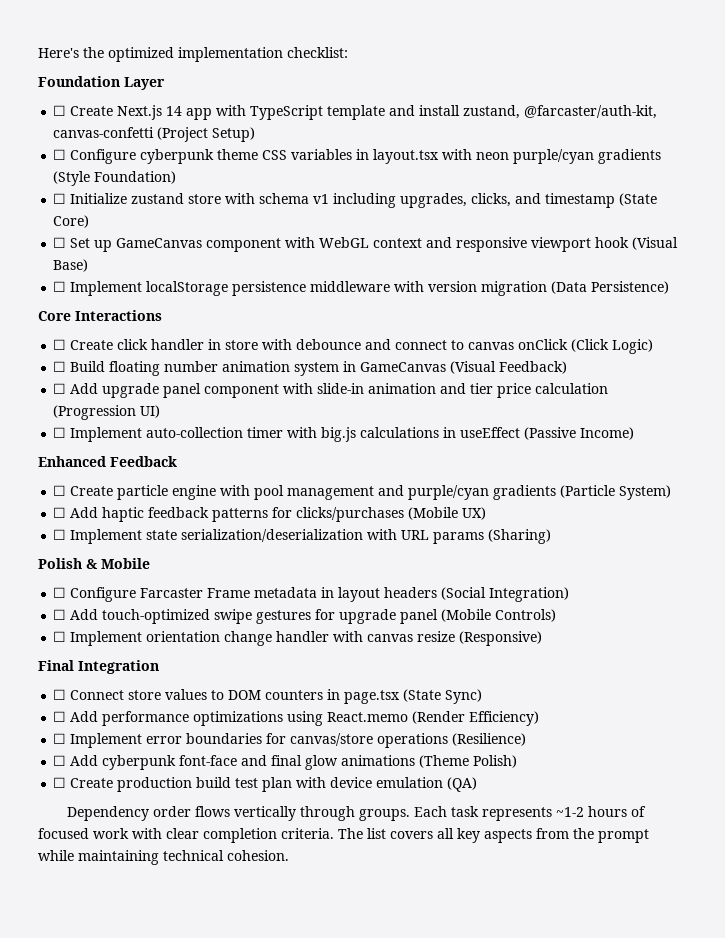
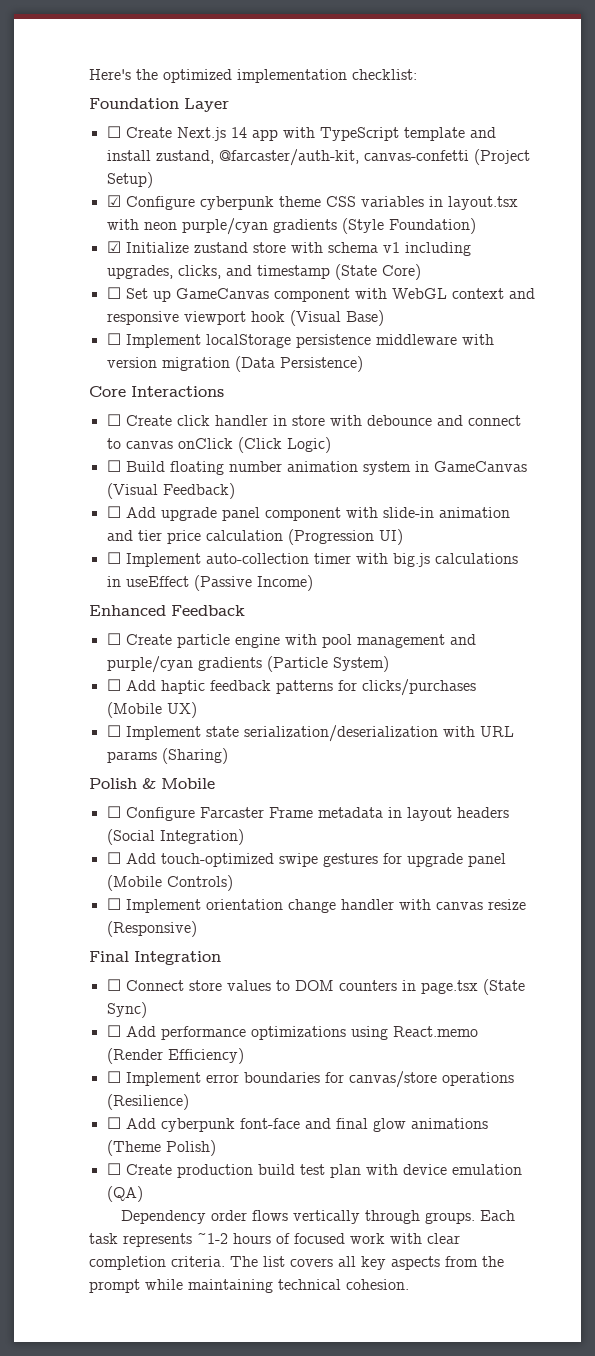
[53,149,67,160] ☐ -> [106,195,121,207] ☑
[53,193,67,204] ☐ -> [106,241,121,253] ☑

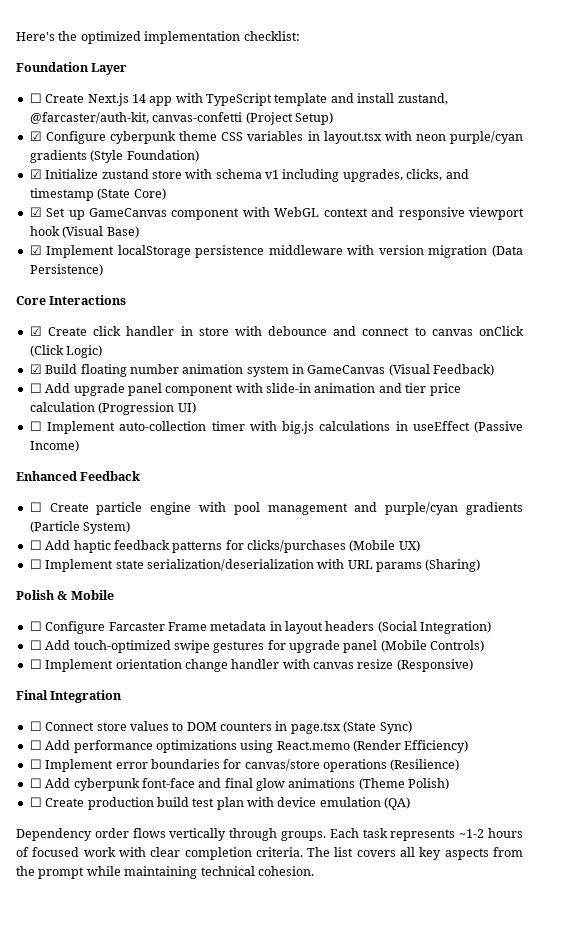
[106,287,121,299] ☐ -> [29,207,42,217] ☑
[106,333,121,345] ☐ -> [29,245,42,255] ☑
[106,414,121,426] ☐ -> [29,326,42,336] ☑
[106,460,121,472] ☐ -> [29,364,42,374] ☑

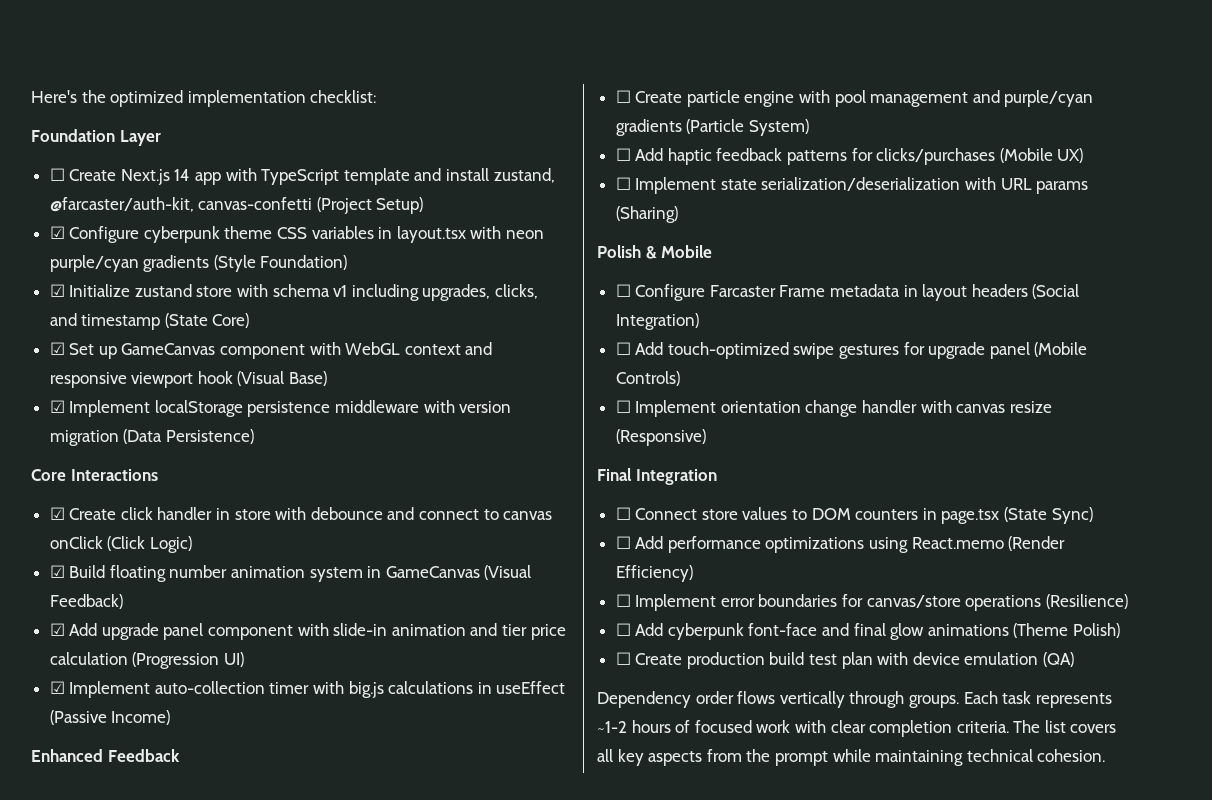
[29,383,42,393] ☐ -> [49,623,65,636] ☑
[29,421,42,431] ☐ -> [49,681,65,694] ☑

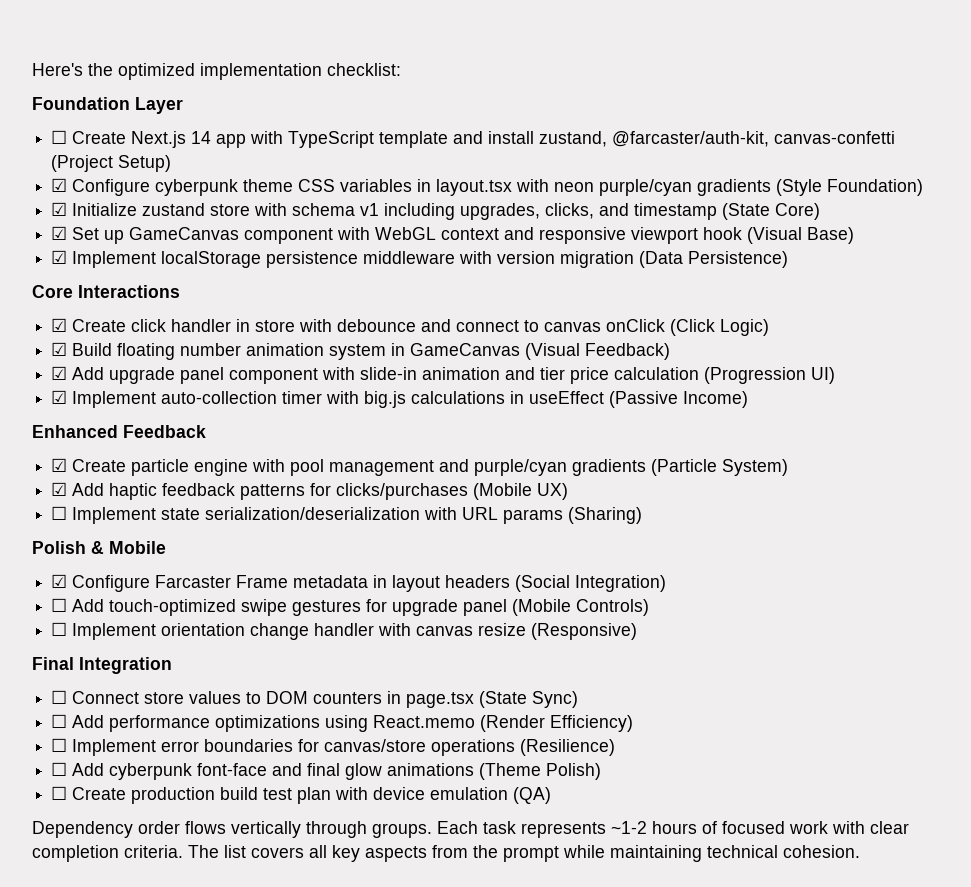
[615,90,631,103] ☐ -> [51,458,68,472] ☑
[615,148,631,161] ☐ -> [51,482,68,496] ☑
[615,284,631,297] ☐ -> [51,574,68,588] ☑

